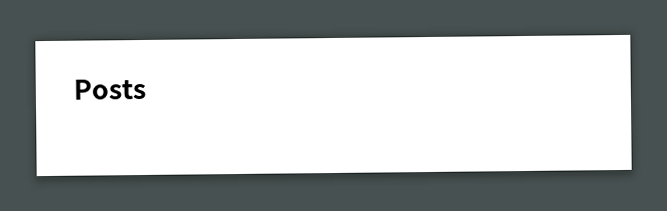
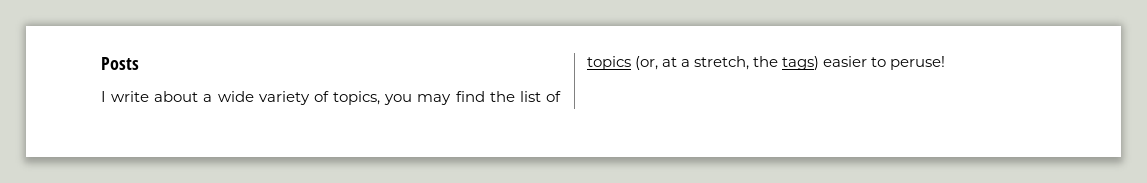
(146, 89) none -> [101,91,561,105] [587,56,946,70] // I write about a wide variety of topics, you may find the list of topics (or, at a stretch, the tags) easier to peruse!

